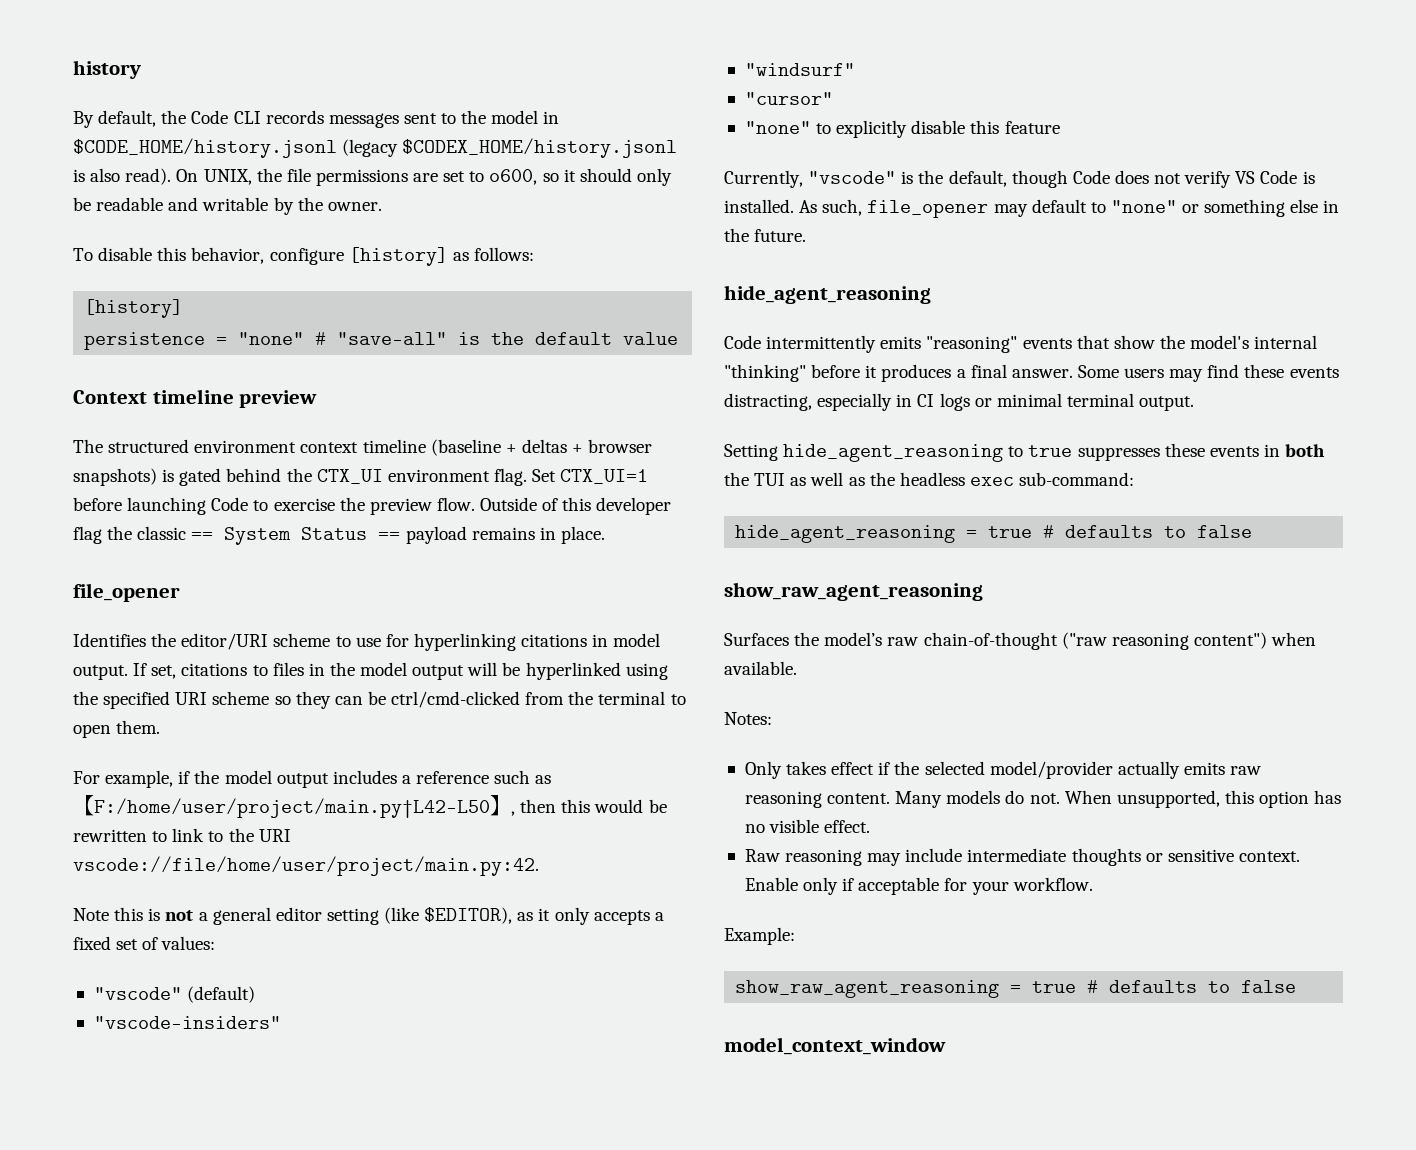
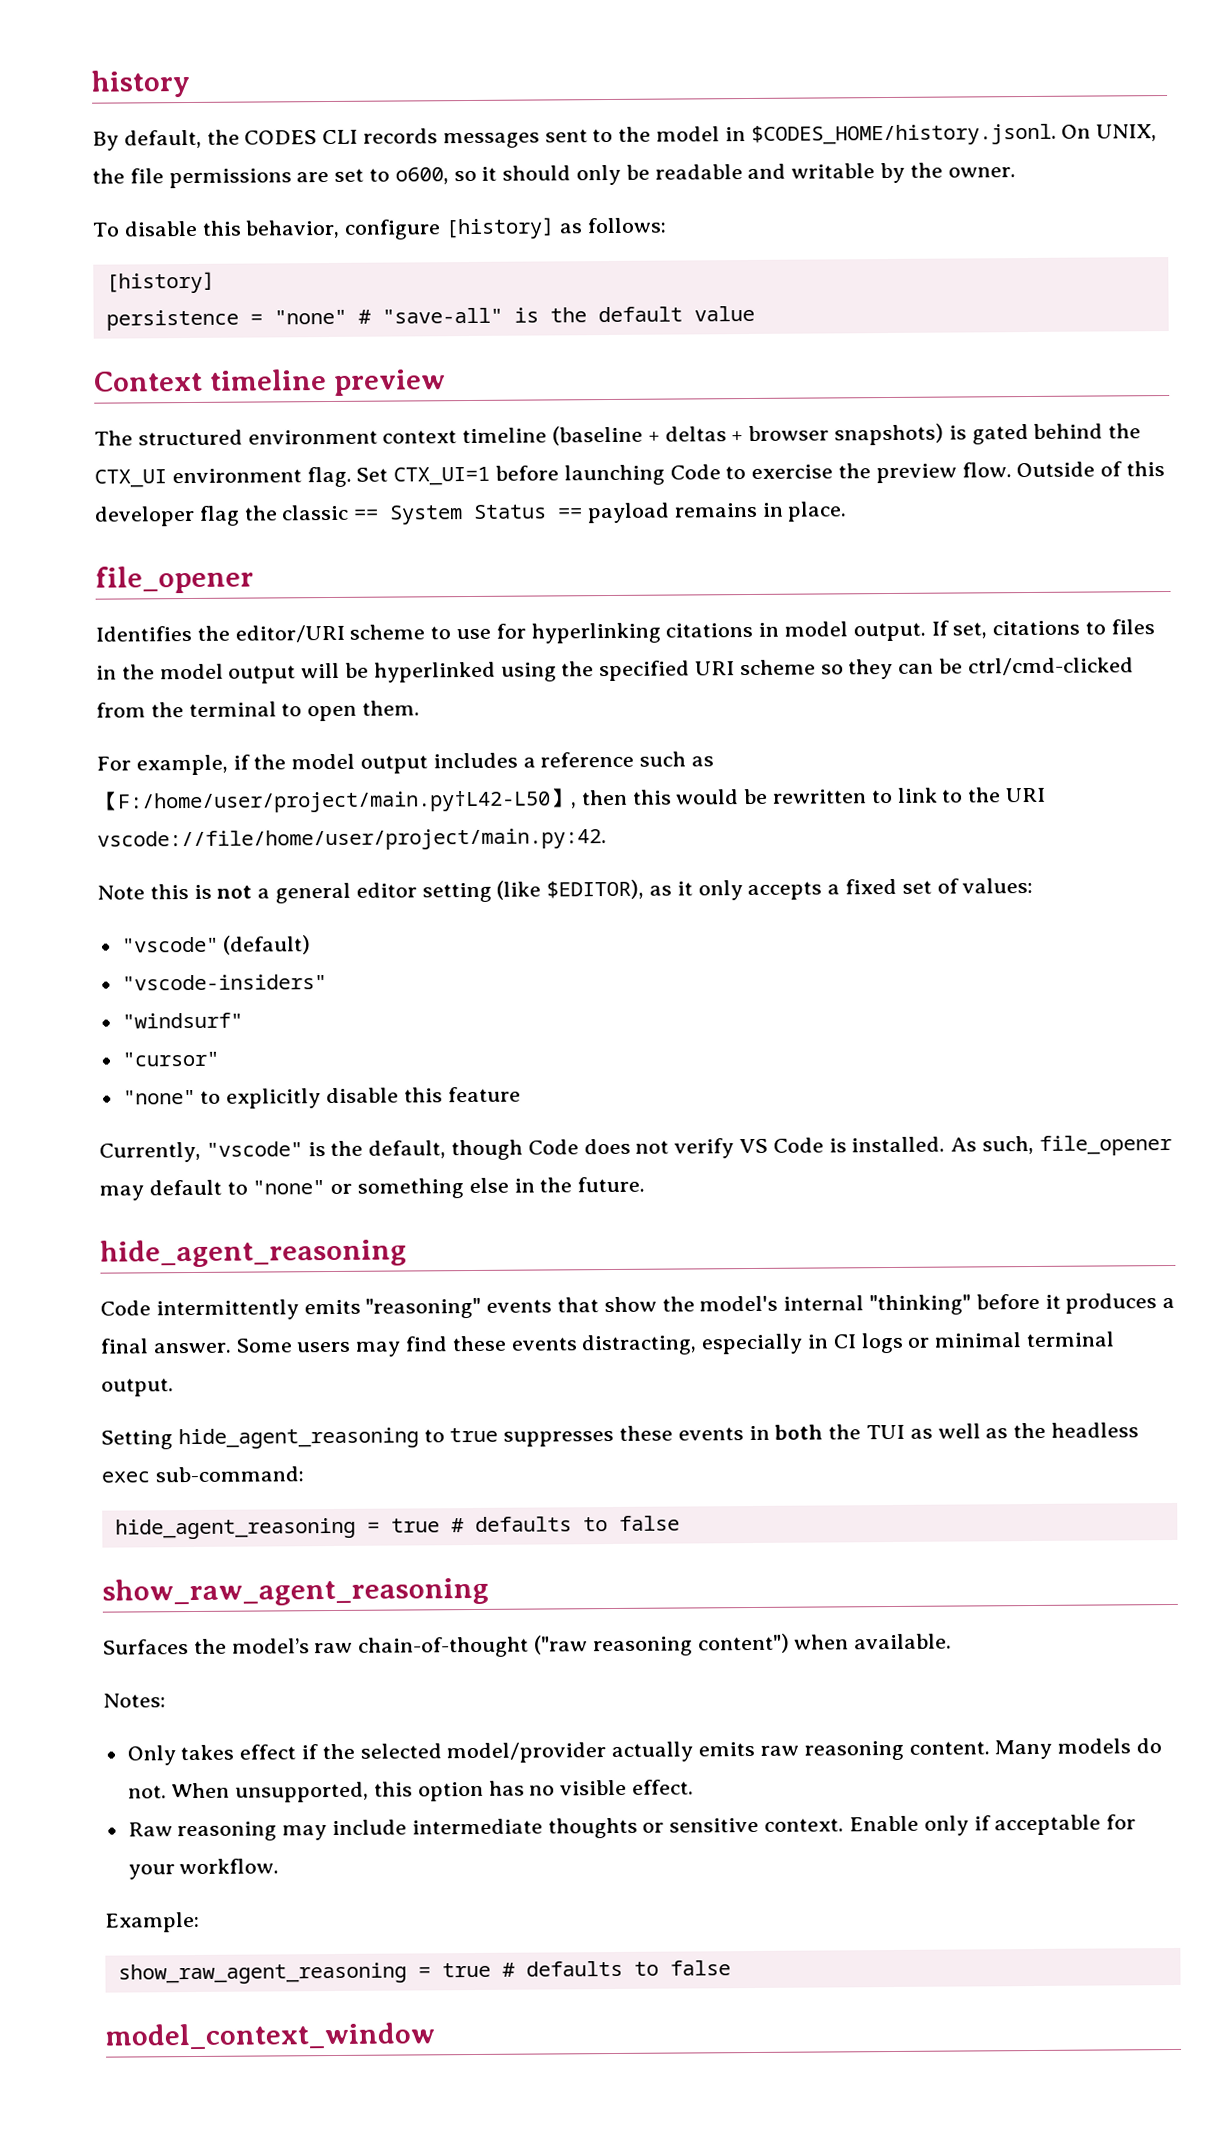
[191,110,229,124] Code -> [244,130,318,145] CODES
[73,138,678,158] [73,168,172,185] $CODE_HOME/history.jsonl (legacy $CODEX_HOME/history.jsonl is also read). -> [750,123,1057,146] $CODES_HOME/history.jsonl.

